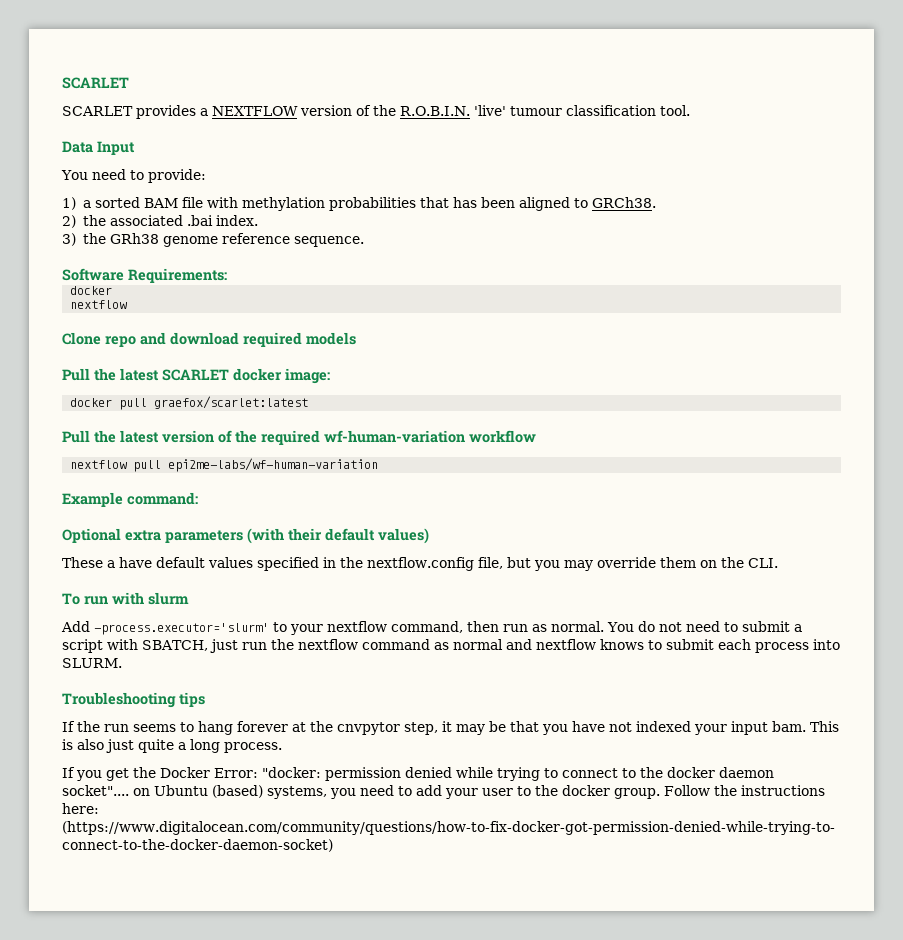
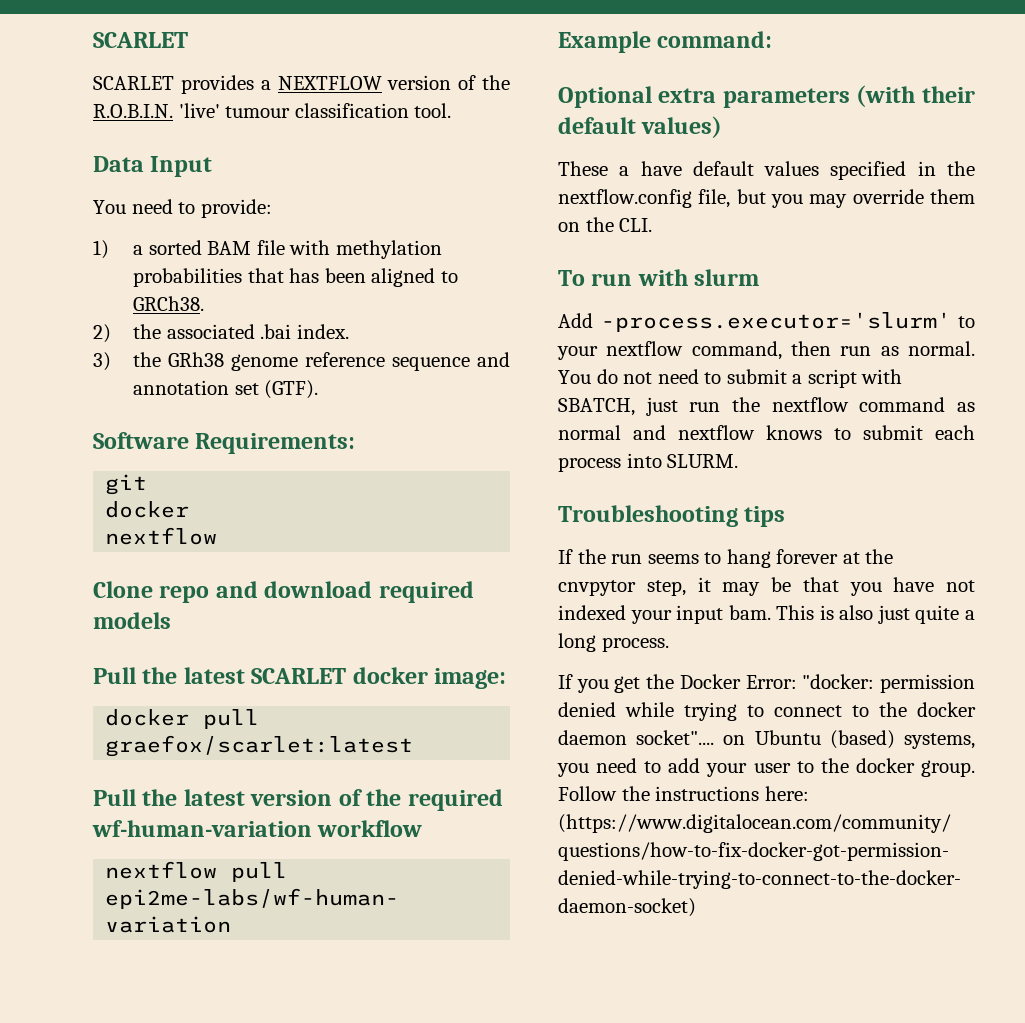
[293,236,364,247] sequence. -> [392,352,511,371] [133,380,319,399] sequence and annotation set (GTF).
(227, 275) none -> [105,474,148,495] // git

